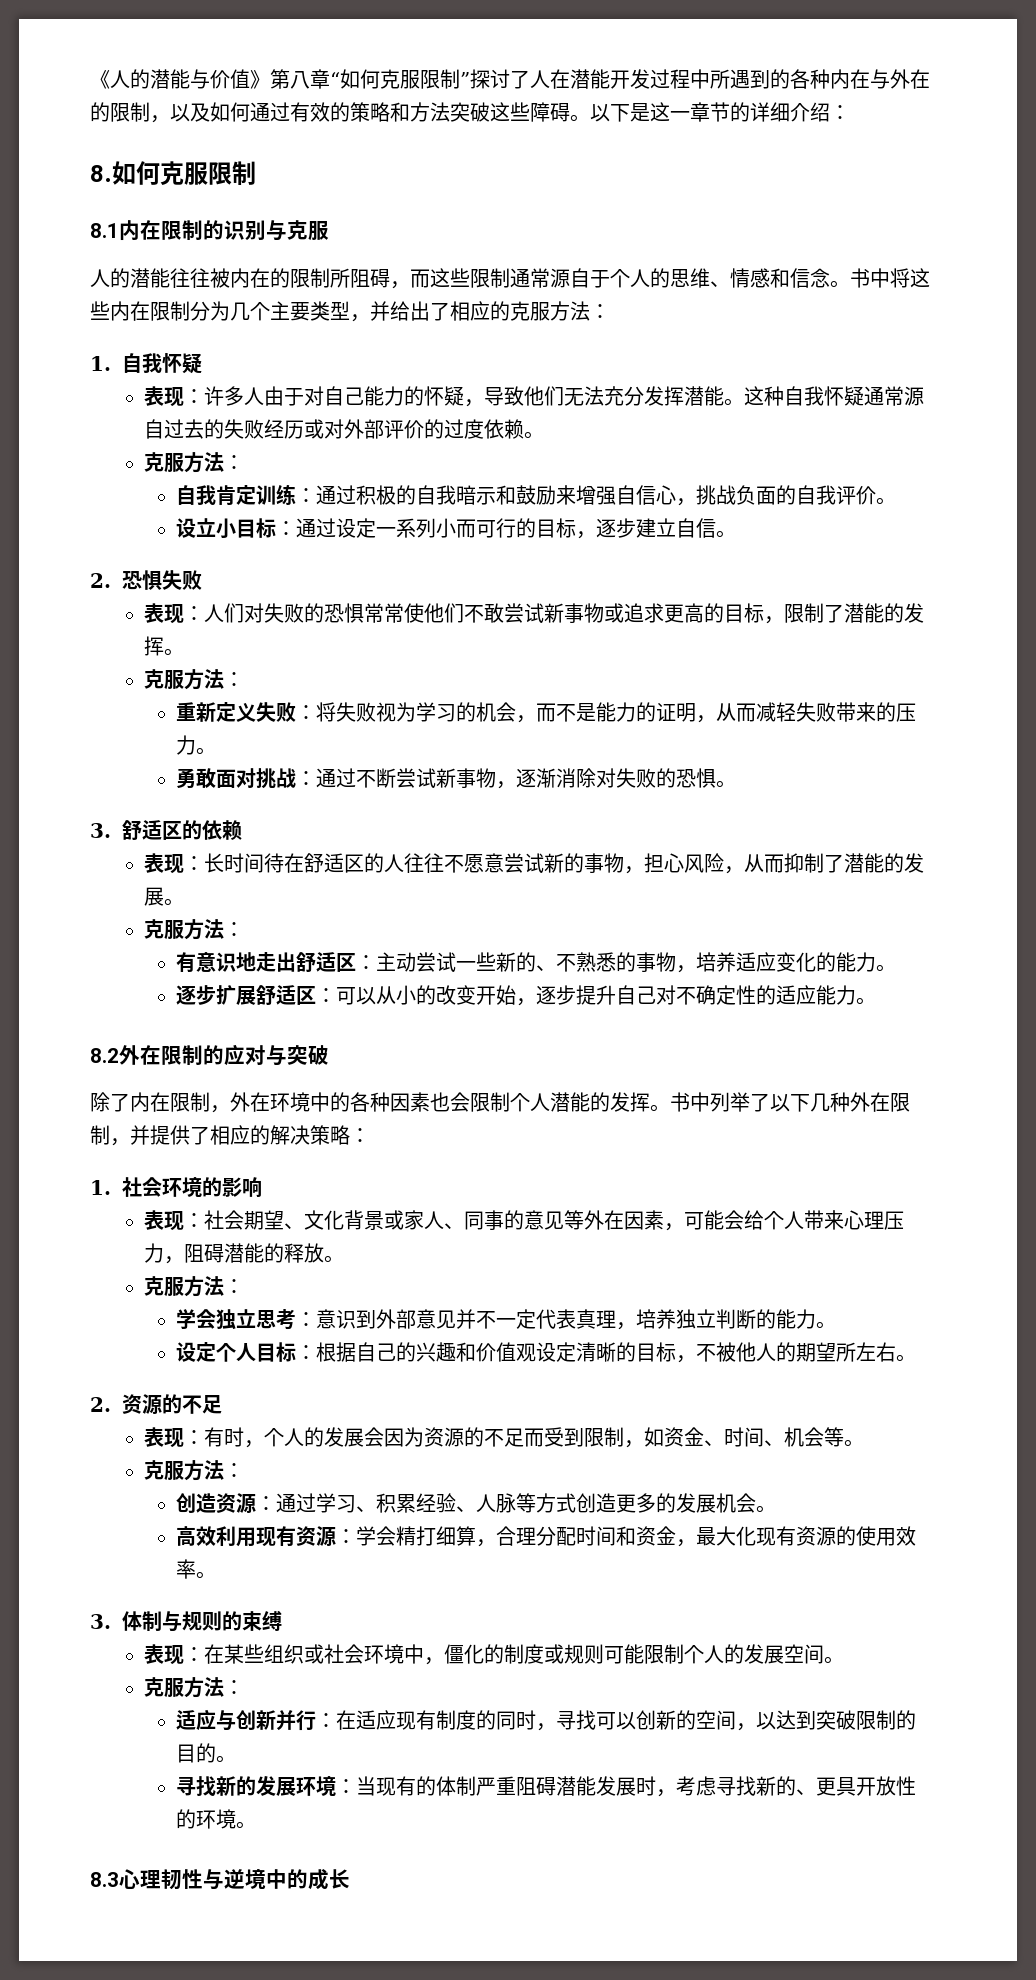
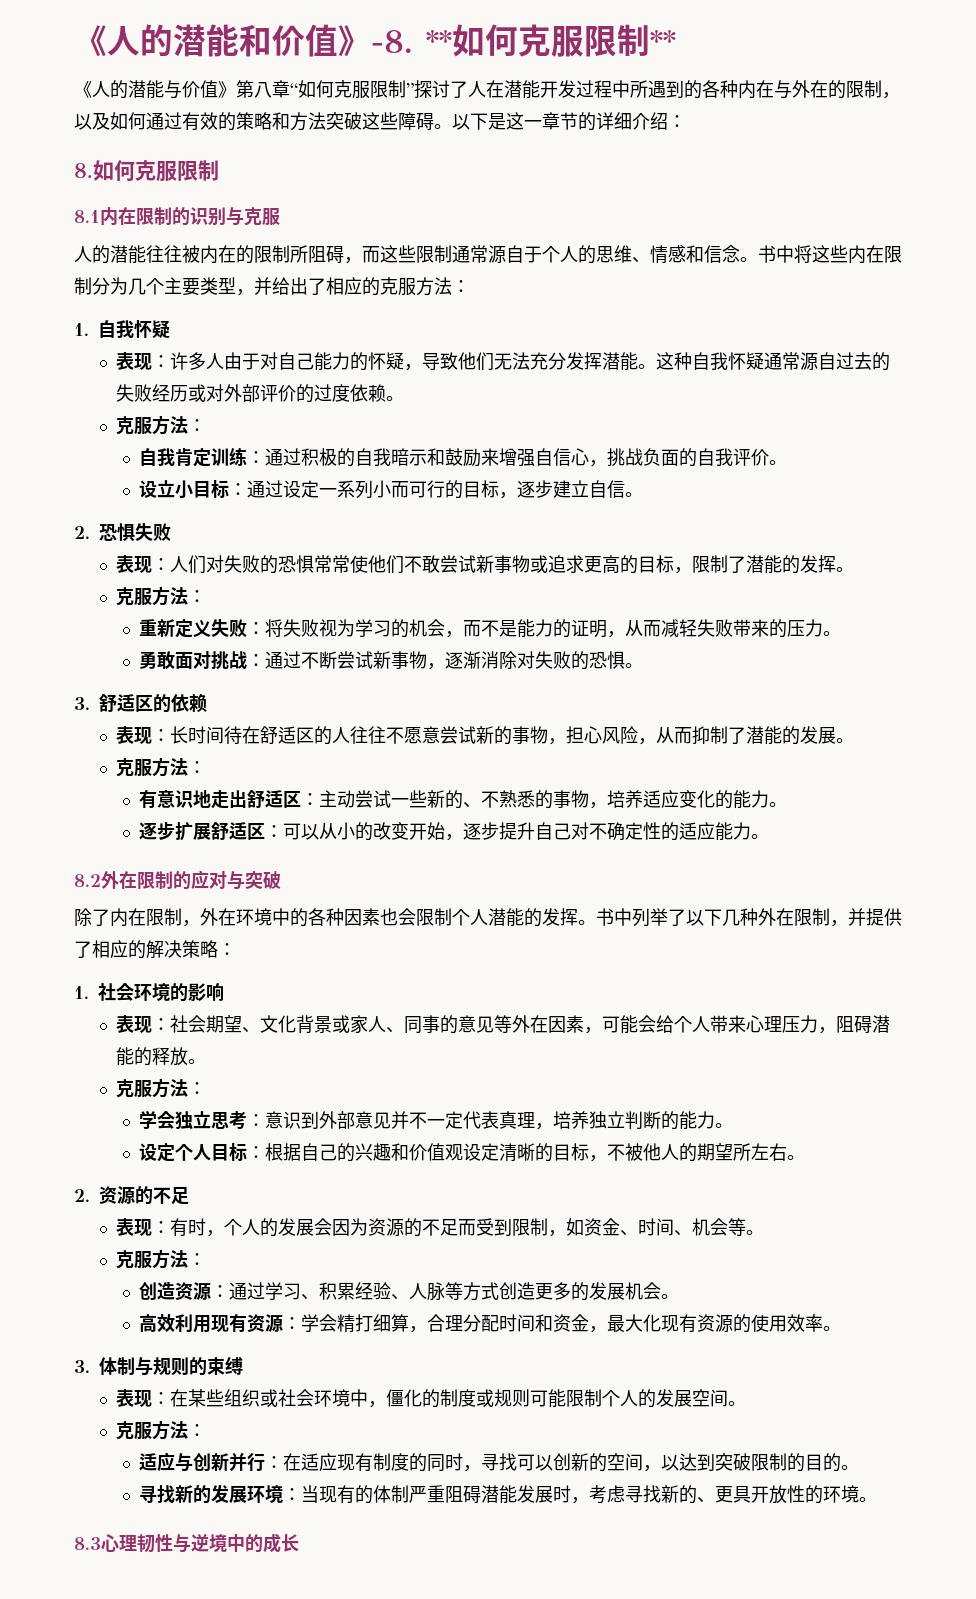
[90,69,190,89] 《人的潜能 -> [74,24,676,57] [74,80,164,99] 《人的潜能和价值》-8. **如何克服限制** // 《人的潜能

